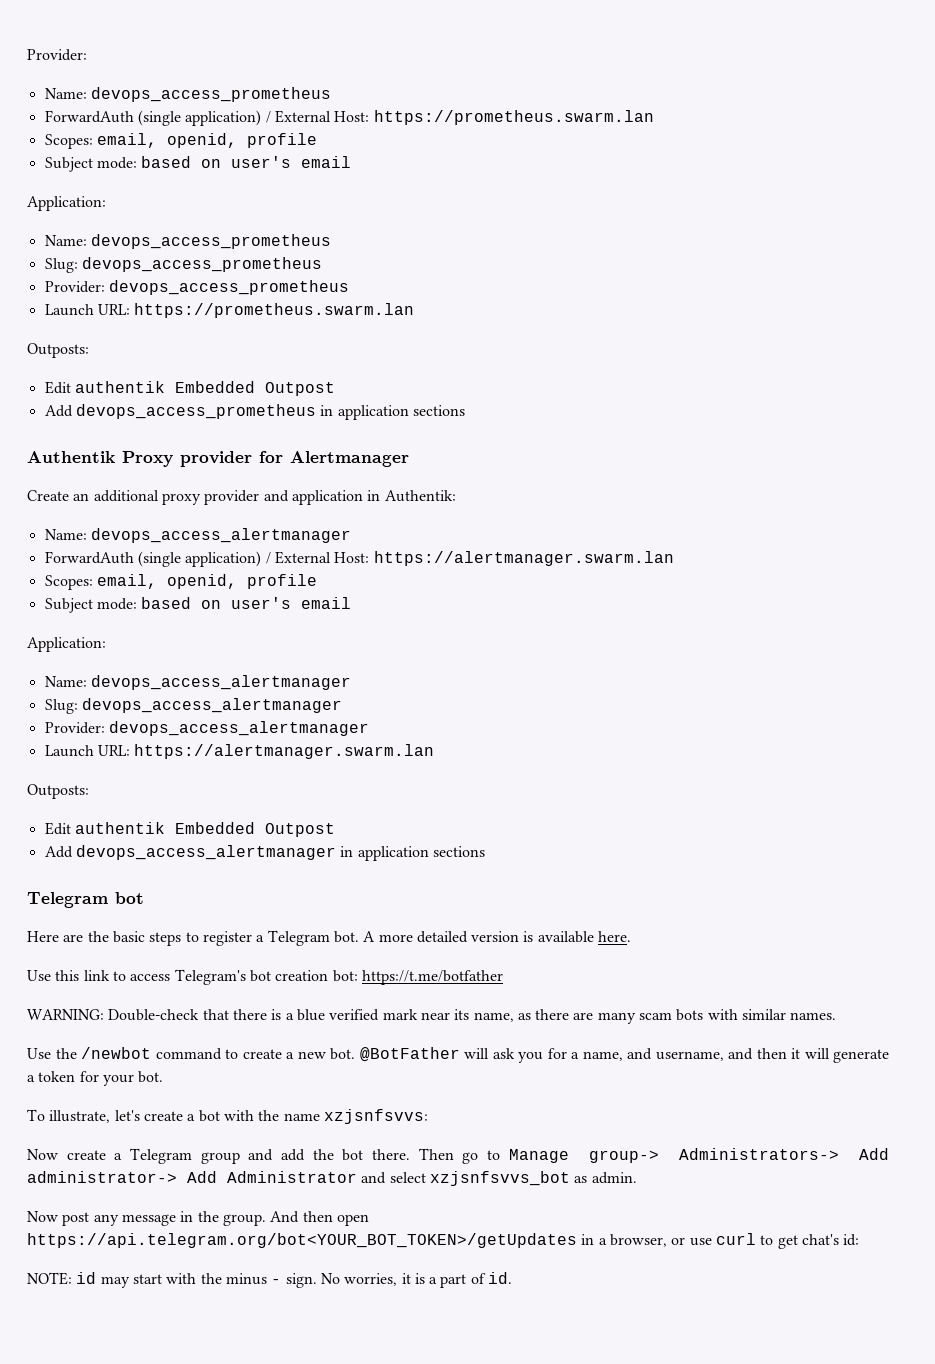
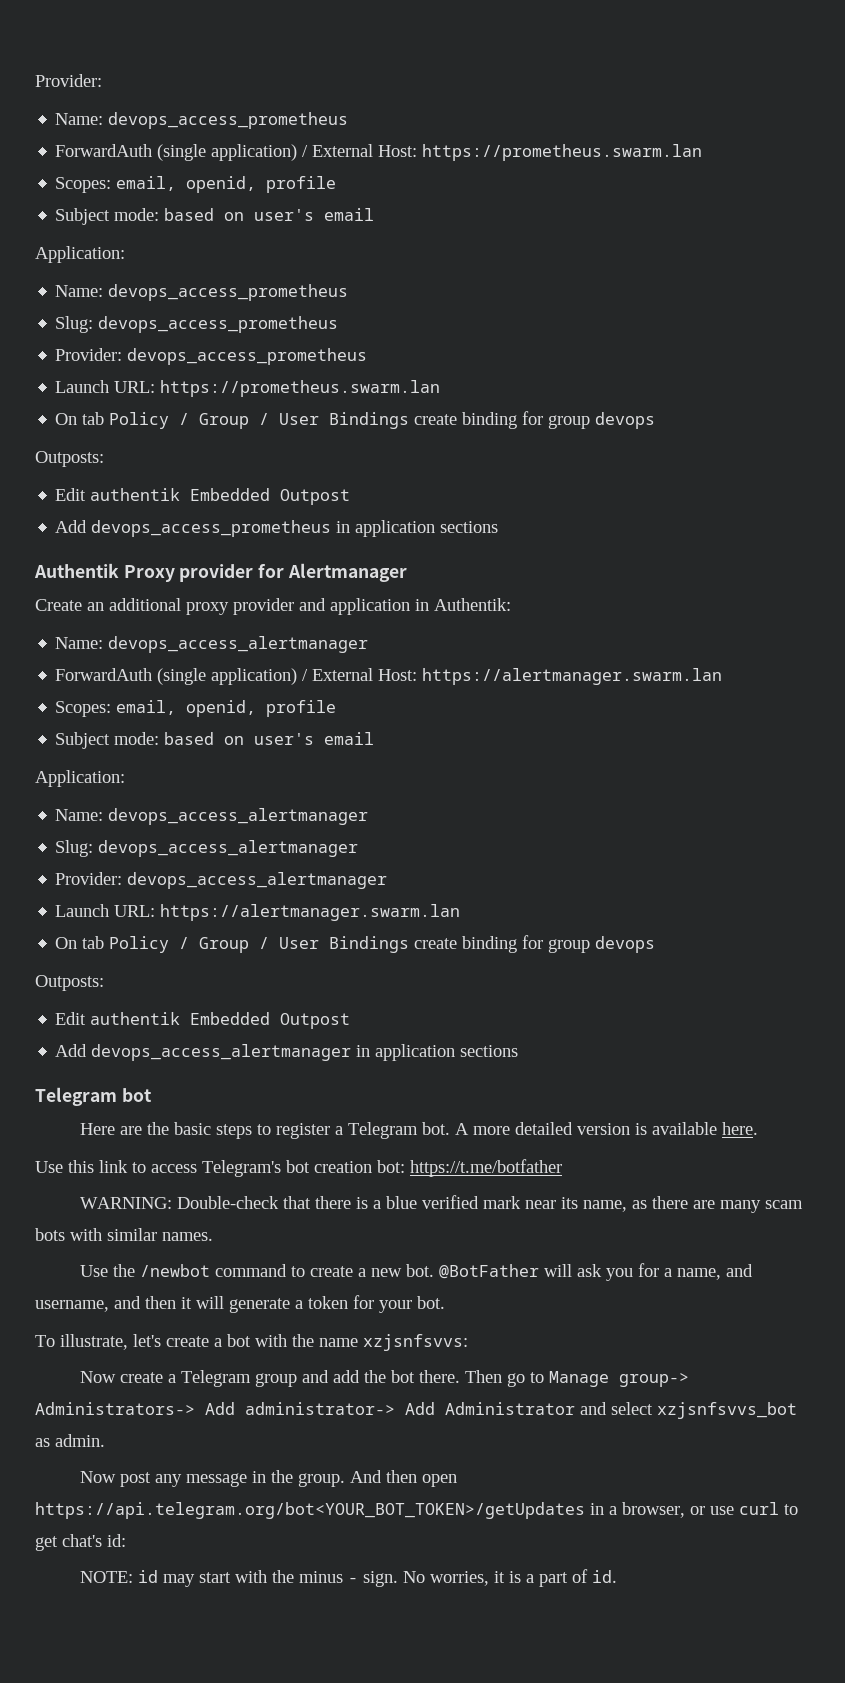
(415, 310) none -> [55,411,656,429] // On tab Policy / Group / User Bindings create binding for group devops
(435, 751) none -> [55,935,656,953] // On tab Policy / Group / User Bindings create binding for group devops

